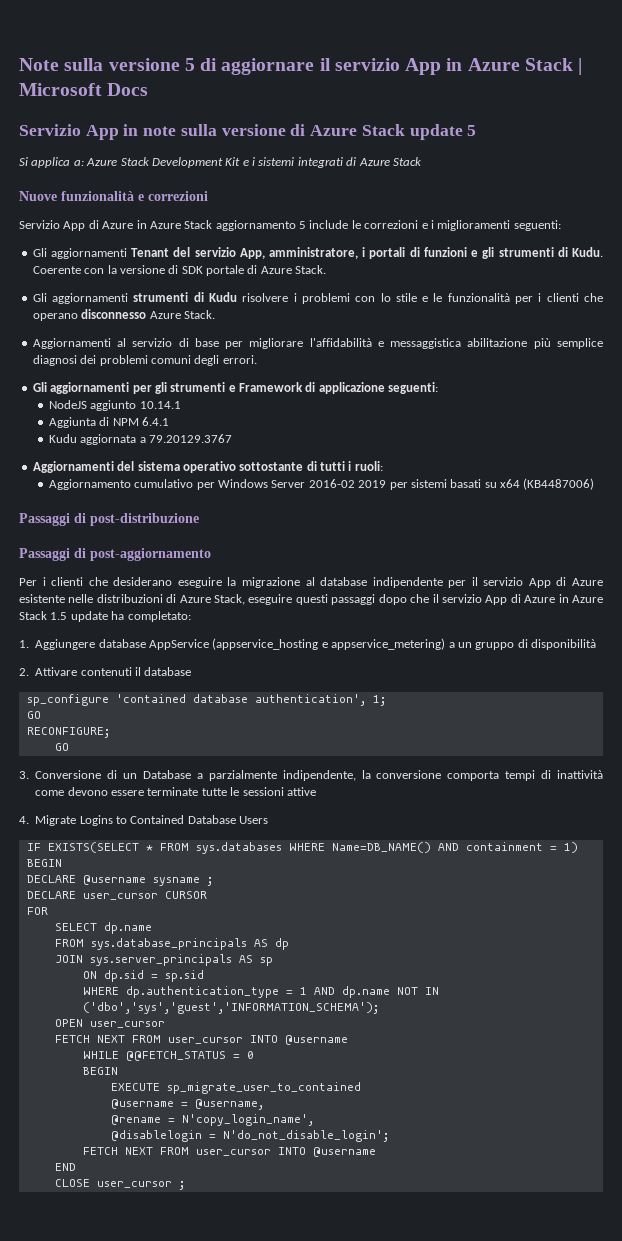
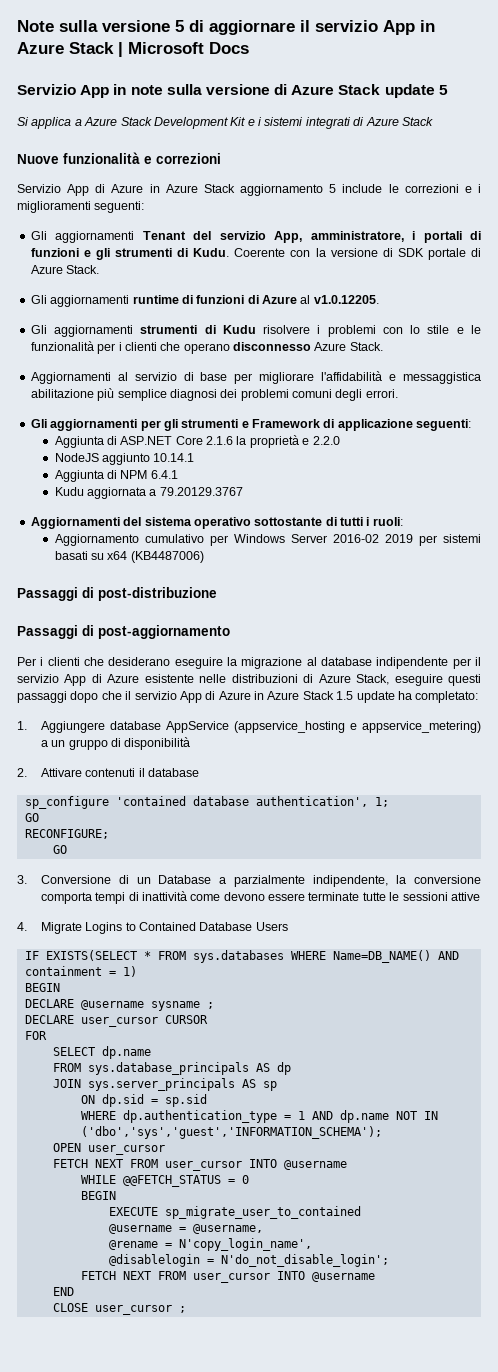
[73,160,84,166] a: -> [74,119,82,126] a
(327, 269) none -> [30,295,379,307] // Gli aggiornamenti runtime di funzioni di Azure al v1.0.12205.
(439, 388) none -> [54,435,340,448] // Aggiunta di ASP.NET Core 2.1.6 la proprietà e 2.2.0

